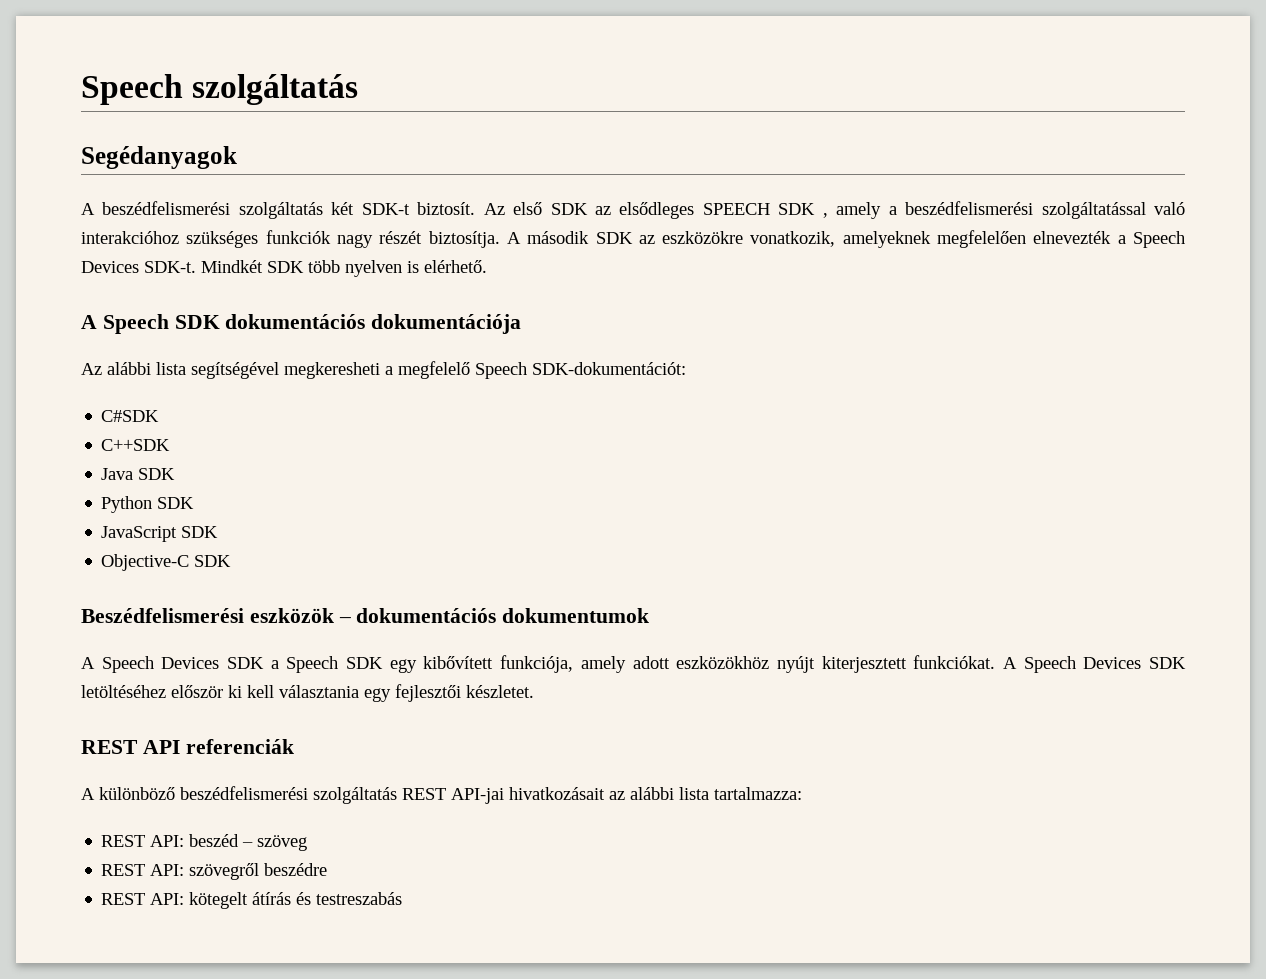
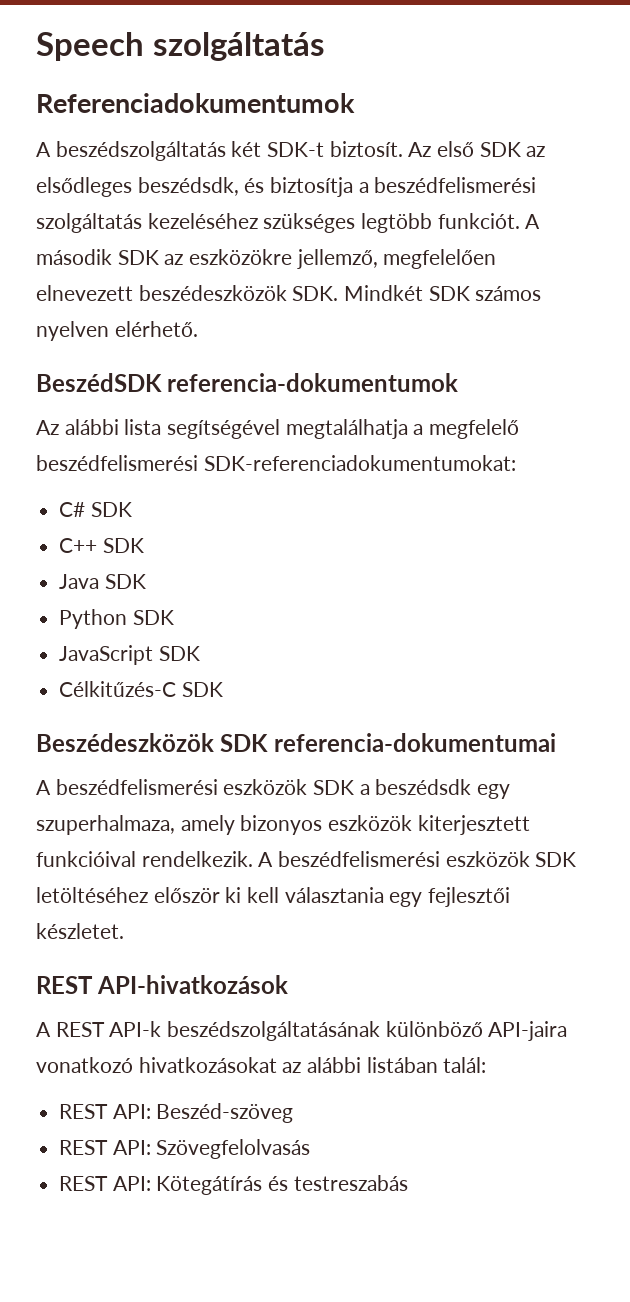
[81,146,237,169] [81,201,323,219] Segédanyagok // A beszédfelismerési szolgáltatás -> [36,93,355,113] [36,141,226,161] Referenciadokumentumok // A beszédszolgáltatás
[702,201,1185,219] [81,230,500,248] SPEECH SDK , amely a beszédfelismerési szolgáltatással való interakcióhoz szükséges funkciók nagy részét biztosítja. -> [137,177,537,197] [36,213,520,233] beszédsdk, és biztosítja a beszédfelismerési szolgáltatás kezeléséhez szükséges legtöbb funkciót.
[750,230,1185,248] [81,260,487,277] [81,314,522,334] vonatkozik, amelyeknek megfelelően elnevezték a Speech Devices SDK-t. Mindkét SDK több nyelven is elérhető. // A Speech SDK dokumentációs dokumentációja -> [296,249,497,269] [36,285,542,301] [36,321,198,341] [36,373,459,392] jellemző, megfelelően elnevezett beszédeszközök SDK. Mindkét SDK számos nyelven elérhető. // BeszédSDK referencia-dokumentumok
[284,362,380,379] megkeresheti -> [285,419,408,439] megtalálhatja
[475,362,686,379] [101,410,160,422] [101,439,171,451] Speech SDK-dokumentációt: // C#SDK // C++SDK -> [36,455,516,471] [59,502,132,517] [59,538,144,553] beszédfelismerési SDK-referenciadokumentumokat: // C# SDK // C++ SDK
[101,554,232,571] [81,608,650,623] [81,655,1142,673] Objective-C SDK // Beszédfelismerési eszközök – dokumentációs dokumentumok // A Speech Devices SDK a Speech SDK egy kibővített funkciója, amely adott eszközökhöz nyújt kiterjesztett funkciókat. A Speech Devices -> [59,681,223,697] [36,733,556,752] [36,779,511,799] [36,815,530,835] [36,851,530,867] Célkitűzés-C SDK // Beszédeszközök SDK referencia-dokumentumai // A beszédfelismerési eszközök SDK a beszédsdk egy szuperhalmaza, amely bizonyos eszközök kiterjesztett funkcióival rendelkezik. A beszédfelismerési eszközök
[142,739,294,754] [81,786,802,804] [101,834,308,851] [101,863,328,880] [101,892,292,909] API referenciák // A különböző beszédfelismerési szolgáltatás REST API-jai hivatkozásait az alábbi lista tartalmazza: // REST API: beszéd – szöveg // REST API: szövegről beszédre // REST API: kötegelt átírás -> [97,975,289,994] [36,1021,568,1041] [36,1057,487,1073] [59,1103,294,1123] [59,1139,311,1159] [59,1176,263,1195] API-hivatkozások // A REST API-k beszédszolgáltatásának különböző API-jaira vonatkozó hivatkozásokat az alábbi listában talál: // REST API: Beszéd-szöveg // REST API: Szövegfelolvasás // REST API: Kötegátírás

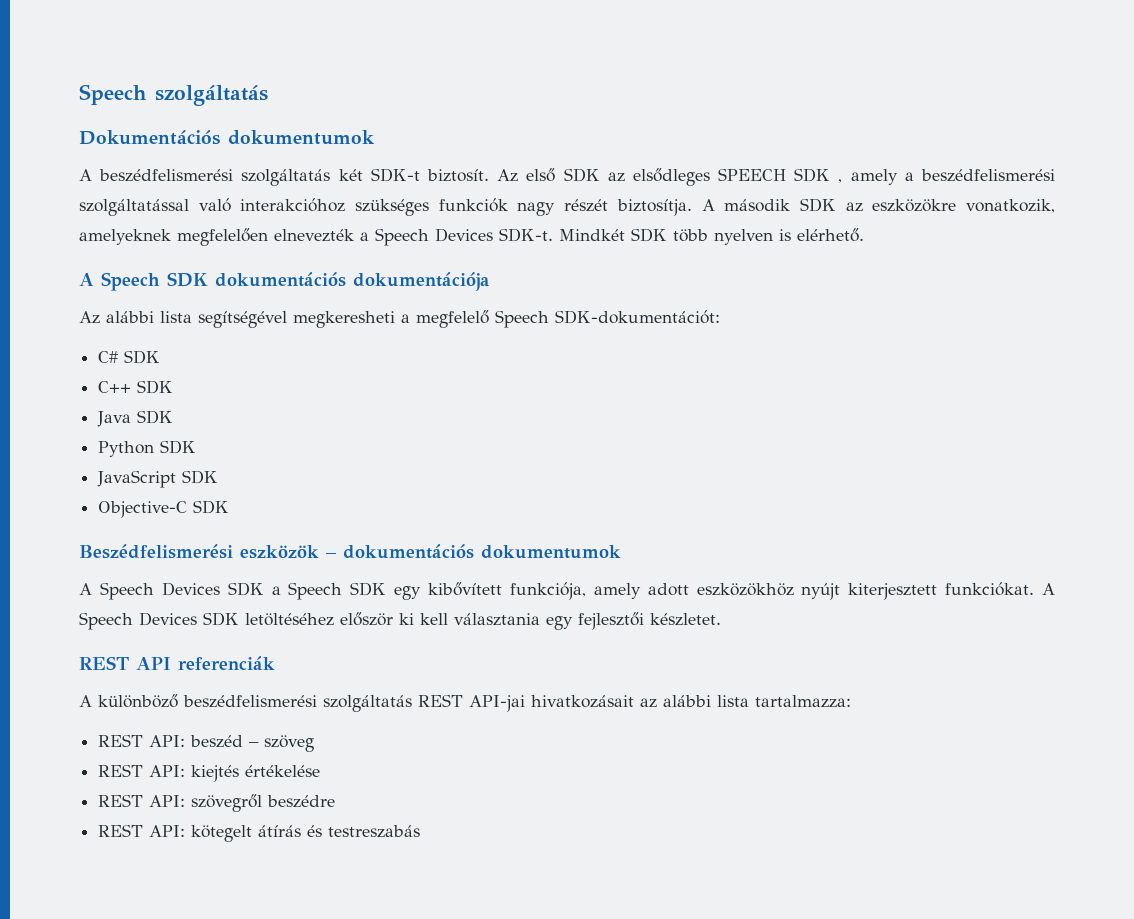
[36,93,355,113] [36,141,226,161] Referenciadokumentumok // A beszédszolgáltatás -> [79,130,375,145] [79,169,331,186] Dokumentációs dokumentumok // A beszédfelismerési szolgáltatás
[137,177,537,197] [36,213,520,233] beszédsdk, és biztosítja a beszédfelismerési szolgáltatás kezeléséhez szükséges legtöbb funkciót. -> [718,168,1055,185] [79,198,692,216] SPEECH SDK , amely a beszédfelismerési szolgáltatással való interakcióhoz szükséges funkciók nagy részét biztosítja.
[296,249,497,269] [36,285,542,301] [36,321,198,341] [36,373,459,392] jellemző, megfelelően elnevezett beszédeszközök SDK. Mindkét SDK számos nyelven elérhető. // BeszédSDK referencia-dokumentumok -> [966,199,1056,213] [79,228,864,246] [79,272,490,291] vonatkozik, amelyeknek megfelelően elnevezték a Speech Devices SDK-t. Mindkét SDK több nyelven is elérhető. // A Speech SDK dokumentációs dokumentációja
[285,419,408,439] megtalálhatja -> [293,311,395,328] megkeresheti
[36,455,516,471] beszédfelismerési SDK-referenciadokumentumokat: -> [495,310,720,328] Speech SDK-dokumentációt:
[59,681,223,697] [36,733,556,752] [36,779,511,799] [36,815,530,835] [36,851,530,867] Célkitűzés-C SDK // Beszédeszközök SDK referencia-dokumentumai // A beszédfelismerési eszközök SDK a beszédsdk egy szuperhalmaza, amely bizonyos eszközök kiterjesztett funkcióival rendelkezik. A beszédfelismerési eszközök -> [98,500,230,518] [79,544,621,559] [79,582,1055,600] [79,612,197,630] Objective-C SDK // Beszédfelismerési eszközök – dokumentációs dokumentumok // A Speech Devices SDK a Speech SDK egy kibővített funkciója, amely adott eszközökhöz nyújt kiterjesztett funkciókat. A Speech Devices
[97,975,289,994] [36,1021,568,1041] [36,1057,487,1073] [59,1103,294,1123] [59,1139,311,1159] [59,1176,263,1195] API-hivatkozások // A REST API-k beszédszolgáltatásának különböző API-jaira vonatkozó hivatkozásokat az alábbi listában talál: // REST API: Beszéd-szöveg // REST API: Szövegfelolvasás // REST API: Kötegátírás -> [136,656,275,670] [79,694,851,712] [98,734,315,752] [98,764,321,782] [98,794,336,812] [98,824,302,842] API referenciák // A különböző beszédfelismerési szolgáltatás REST API-jai hivatkozásait az alábbi lista tartalmazza: // REST API: beszéd – szöveg // REST API: kiejtés értékelése // REST API: szövegről beszédre // REST API: kötegelt átírás

